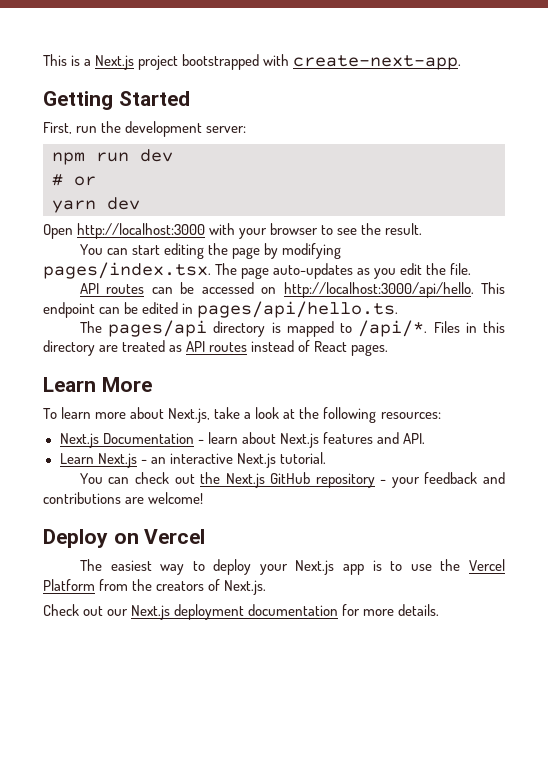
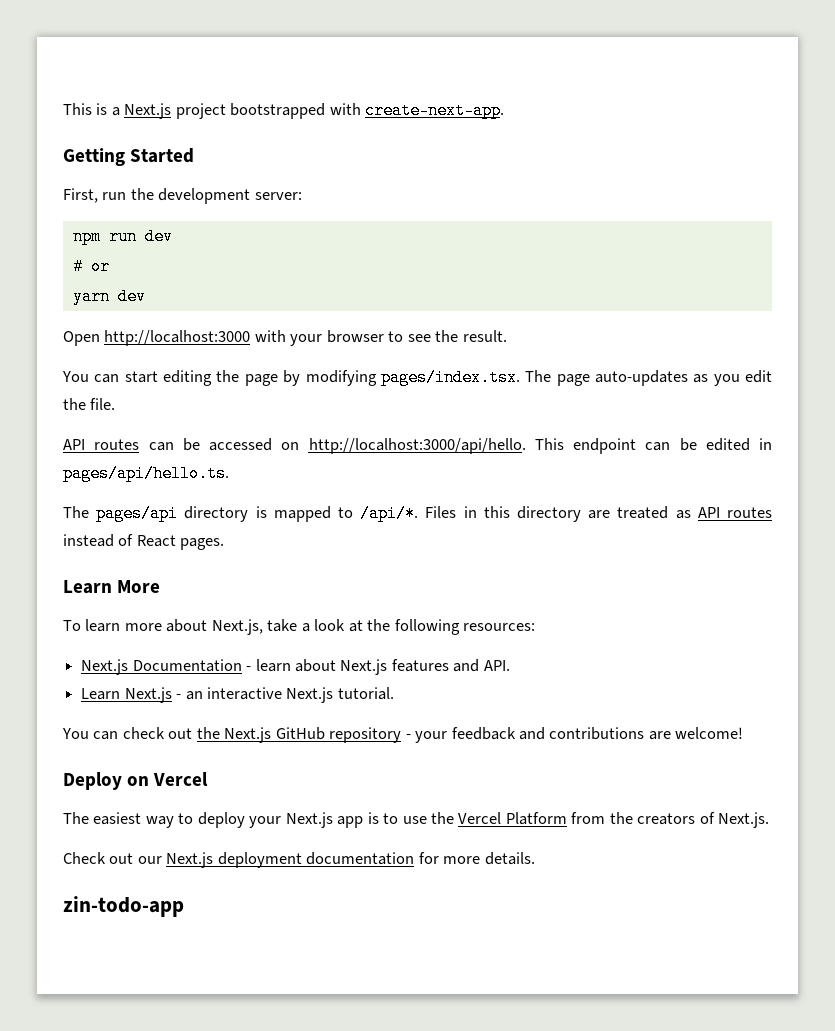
(440, 610) none -> [63,896,184,917] // zin-todo-app

